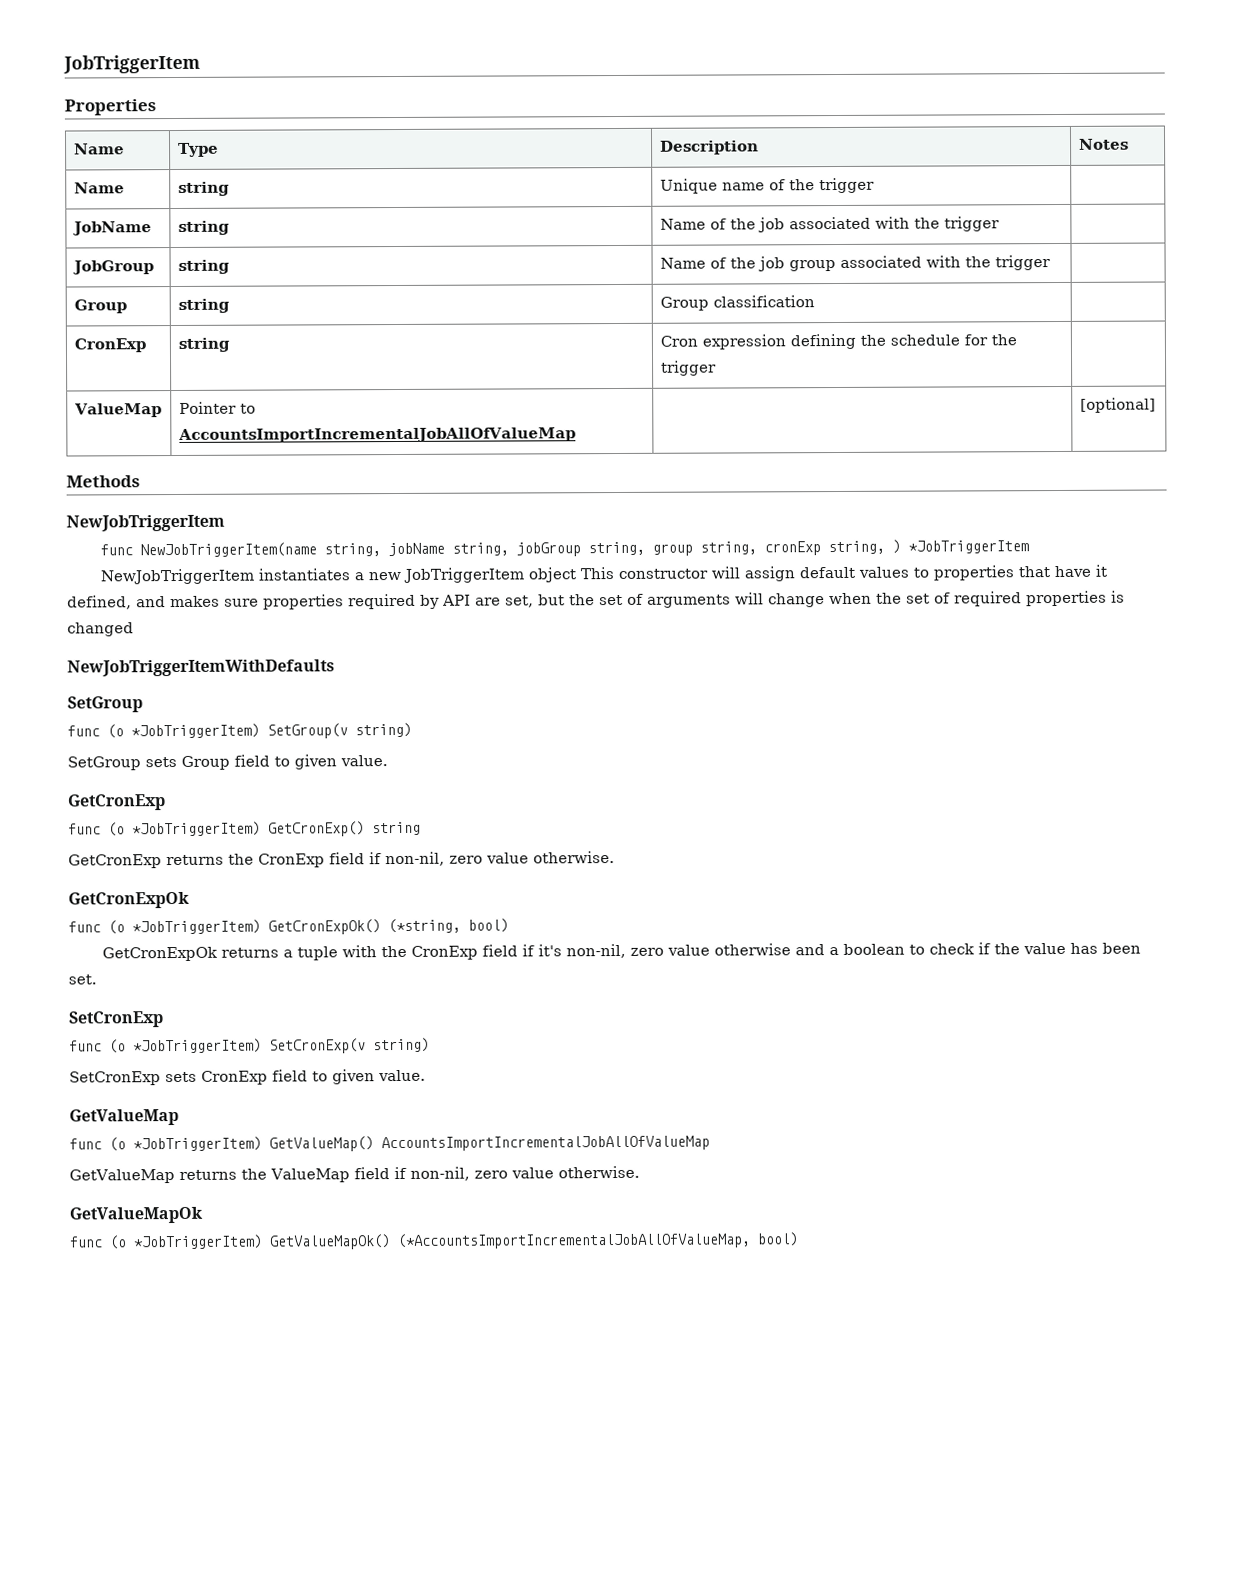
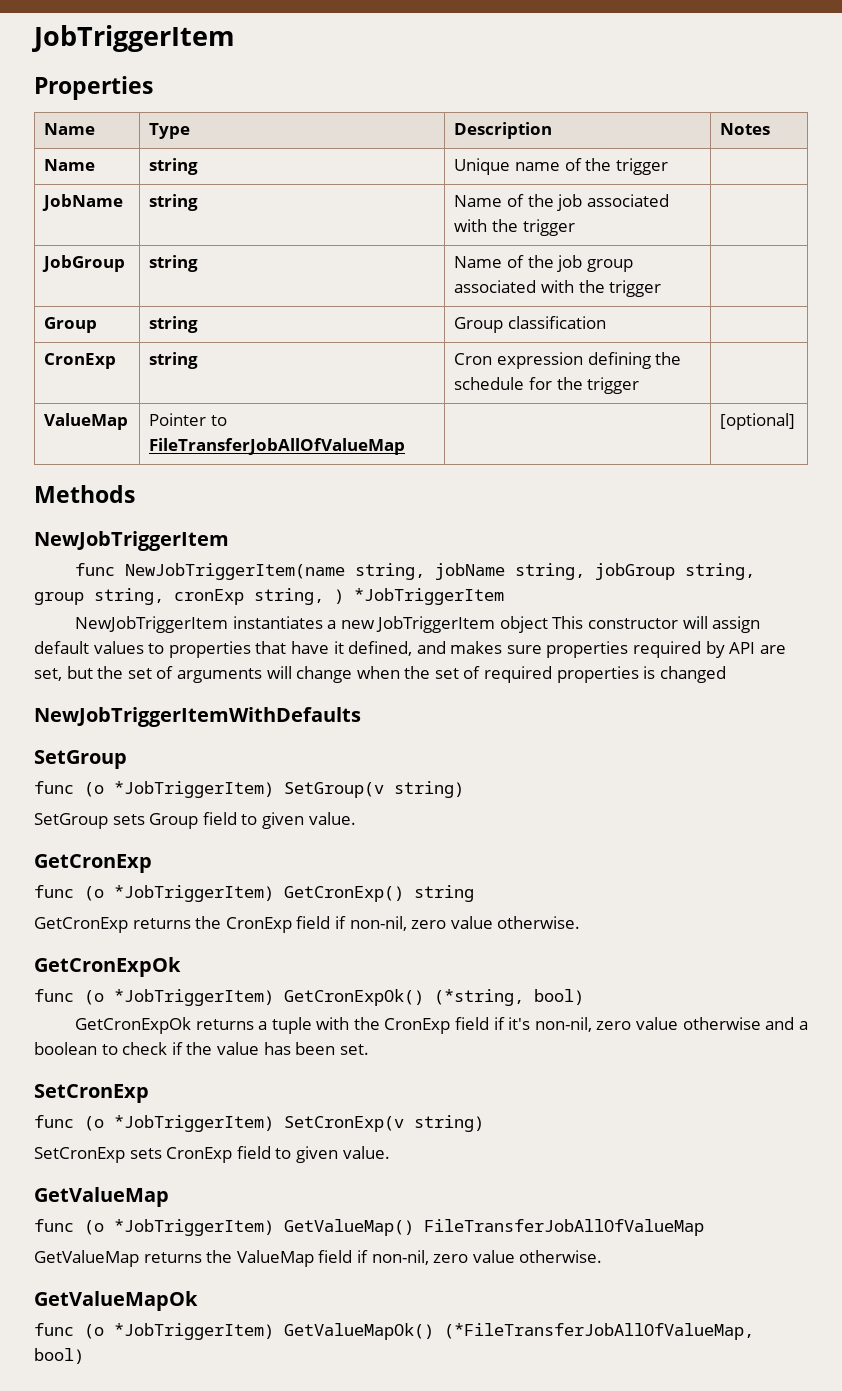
[177,427,576,443] AccountsImportIncrementalJobAllOfValueMap -> [149,438,406,455] FileTransferJobAllOfValueMap
[381,1135,710,1152] AccountsImportIncrementalJobAllOfValueMap -> [424,1219,704,1236] FileTransferJobAllOfValueMap
[397,1232,751,1250] (*AccountsImportIncrementalJobAllOfValueMap, -> [444,1323,754,1340] (*FileTransferJobAllOfValueMap,

